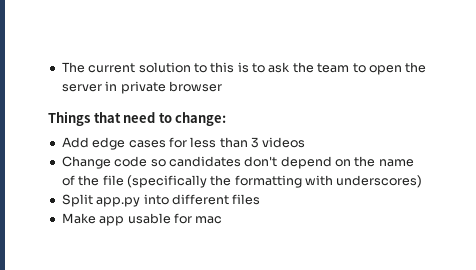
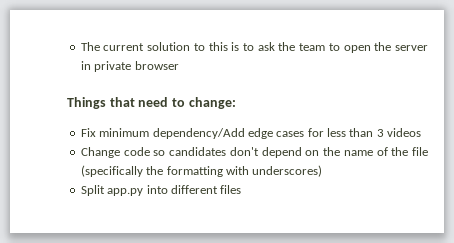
[61,137,89,148] Add -> [80,128,245,139] Fix minimum dependency/Add
[61,213,223,226] // Make app usable for mac -> (242, 189) none

